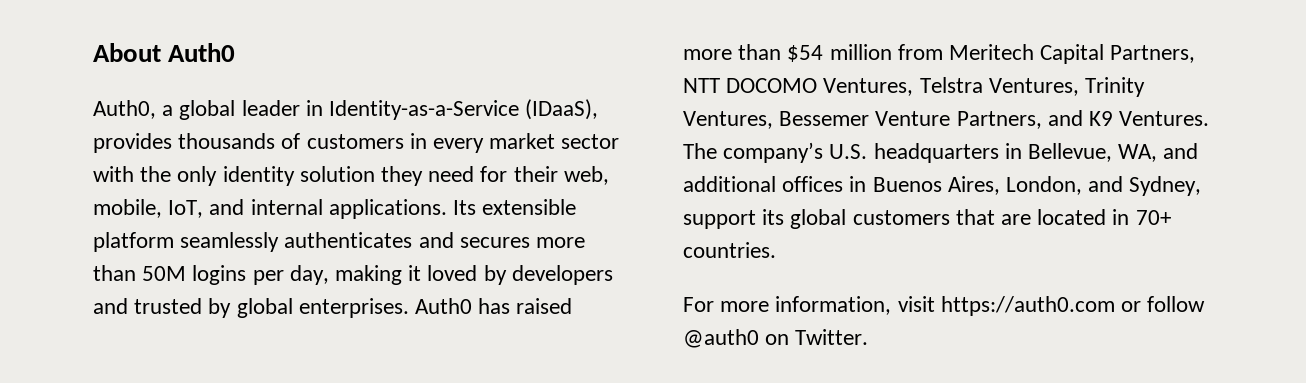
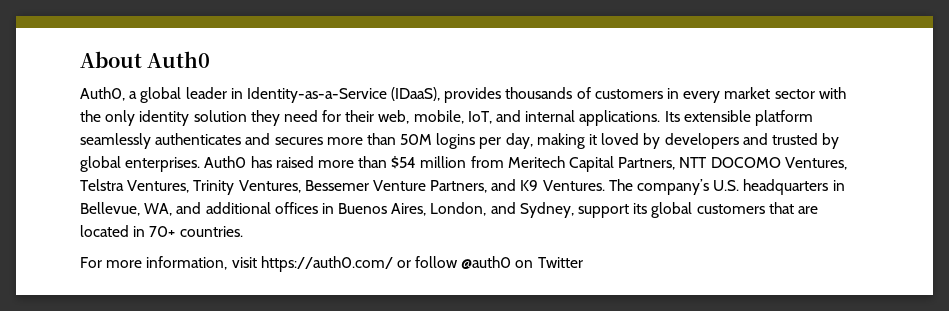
[940,296,1115,316] https://auth0.com -> [260,256,393,272] https://auth0.com/
[795,329,869,345] Twitter. -> [537,257,583,268] Twitter

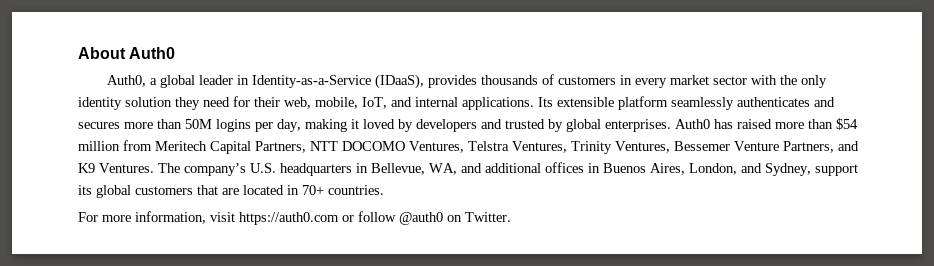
[260,256,393,272] https://auth0.com/ -> [239,212,339,225] https://auth0.com
[537,257,583,268] Twitter -> [465,212,511,222] Twitter.

